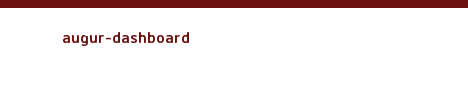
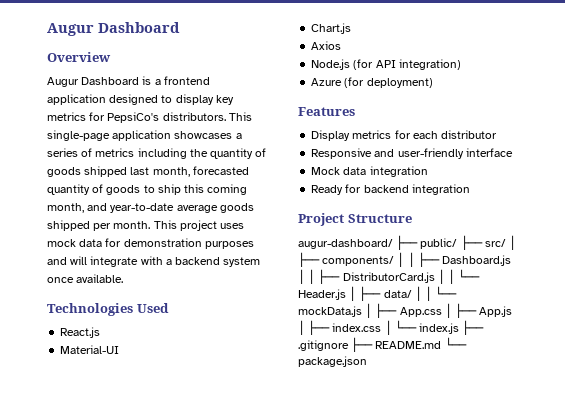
[62,32,190,46] augur-dashboard -> [47,22,180,36] [47,52,111,62] [47,76,210,87] [47,94,234,105] [47,112,252,123] [47,130,242,141] [47,148,267,159] [47,166,249,177] [47,184,248,195] [47,203,254,213] [47,220,245,231] [47,238,254,249] [47,256,261,267] [47,274,124,283] [47,303,169,316] [60,327,101,338] [60,345,120,354] [311,23,352,34] [311,41,342,50] [311,59,461,70] [311,77,433,88] [298,107,355,116] [311,130,498,141] [311,148,513,159] [311,166,428,177] [311,184,470,195] [298,213,412,226] [298,235,517,250] [298,252,512,267] [298,269,481,284] [298,286,458,301] [298,303,513,318] [298,320,485,335] [298,337,467,352] [298,356,367,367] Augur Dashboard // Overview // Augur Dashboard is a frontend application designed to display key metrics for PepsiCo's distributors. This single-page application showcases a series of metrics including the quantity of goods shipped last month, forecasted quantity of goods to ship this coming month, and year-to-date average goods shipped per month. This project uses mock data for demonstration purposes and will integrate with a backend system once available. // Technologies Used // React.js // Material-UI // Chart.js // Axios // Node.js (for API integration) // Azure (for deployment) // Features // Display metrics for each distributor // Responsive and user-friendly interface // Mock data integration // Ready for backend integration // Project Structure // augur-dashboard/ ├── public/ ├── src/ │ ├── components/ │ │ ├── Dashboard.js │ │ ├── DistributorCard.js │ │ └── Header.js │ ├── data/ │ │ └── mockData.js │ ├── App.css │ ├── App.js │ ├── index.css │ └── index.js ├── .gitignore ├── README.md └── package.json

